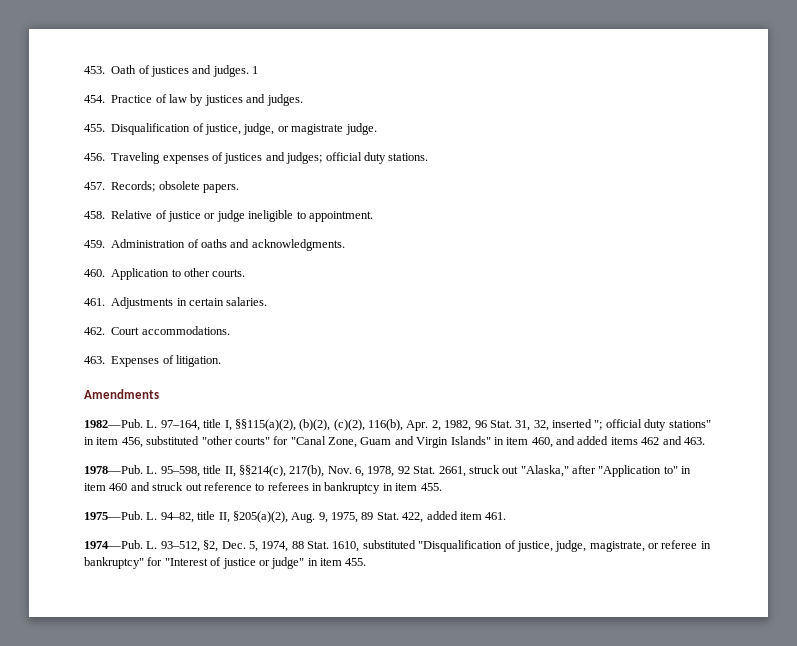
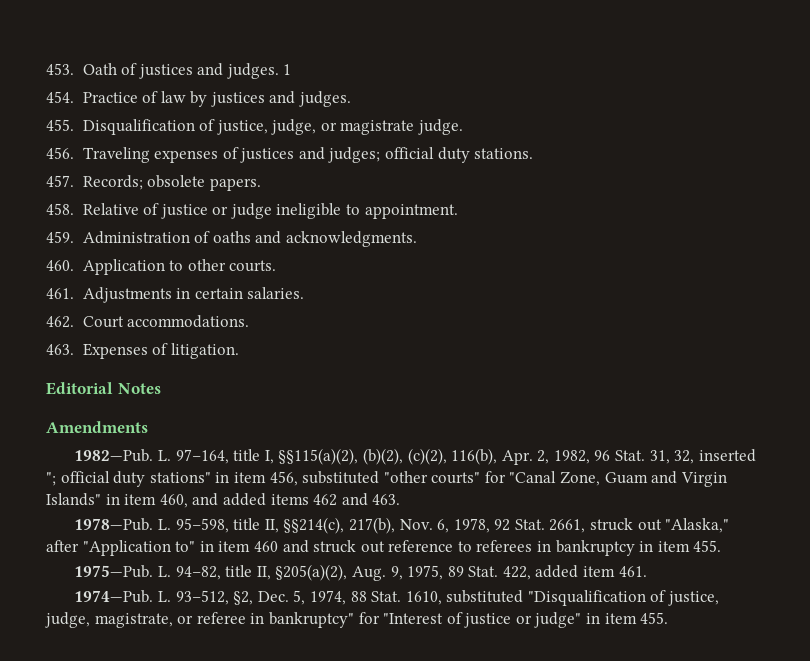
(221, 361) none -> [46,382,161,395] // Editorial Notes

